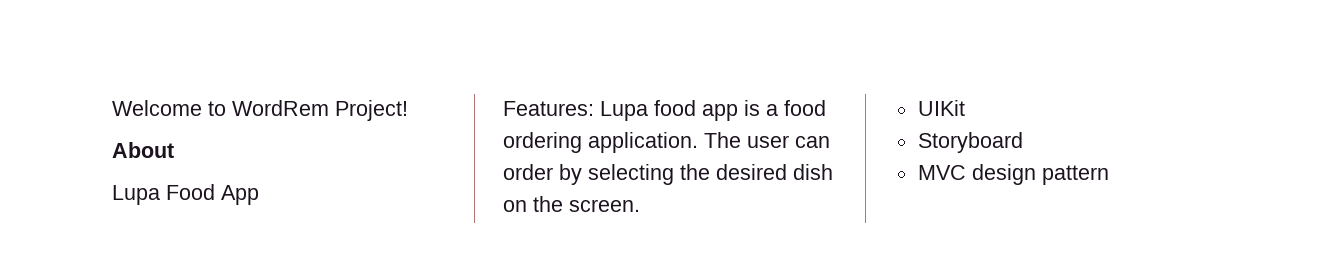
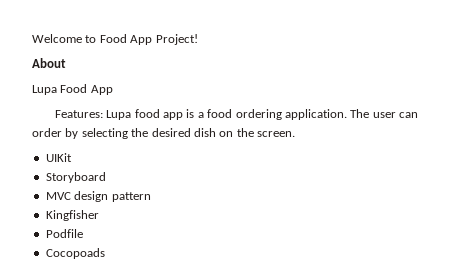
[232,100,329,116] WordRem -> [99,34,153,45] Food App
(1109, 175) none -> [45,210,99,221] [45,229,83,238] [45,248,105,259] // Kingfisher // Podfile // Cocopoads

